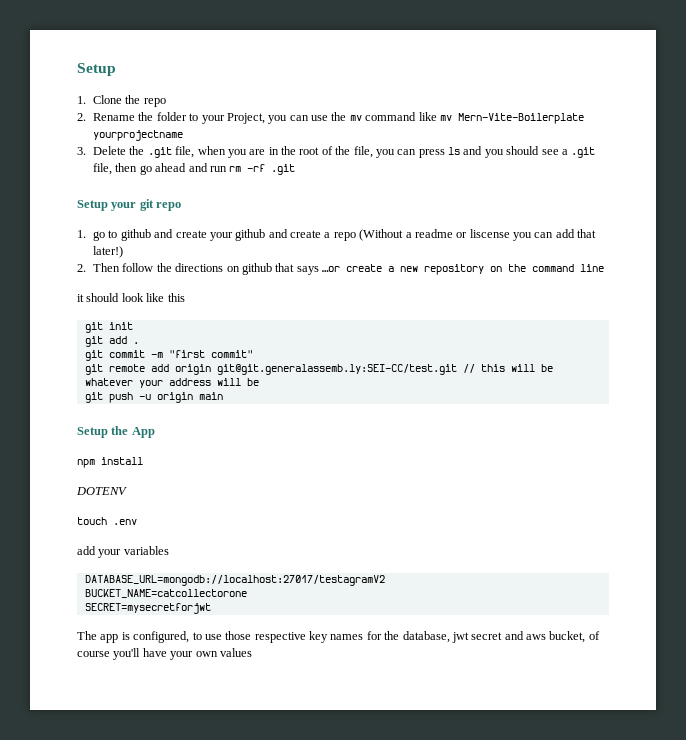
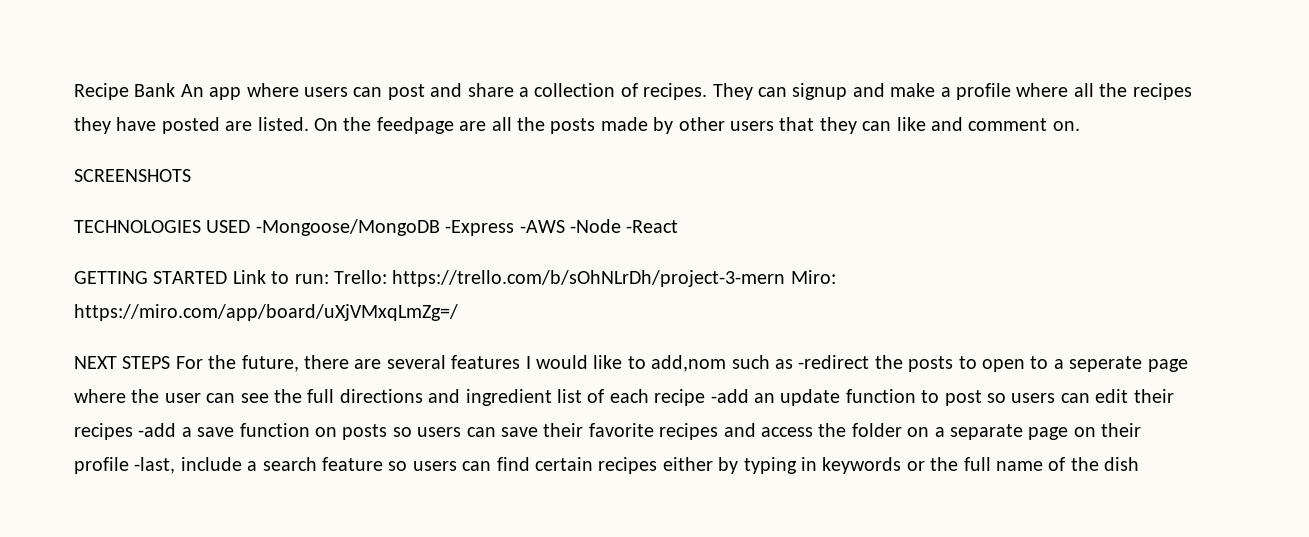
[77,63,116,76] [77,95,166,107] [77,112,584,124] [93,130,184,141] [77,146,596,158] [93,163,296,175] [77,199,182,211] [77,229,597,241] [93,246,124,258] [77,263,605,275] [77,293,185,302] [84,322,133,333] [84,336,139,347] [84,350,253,361] [84,364,553,375] [84,378,259,388] [84,392,223,403] [77,426,155,438] [77,457,143,468] [76,487,127,495] [77,517,137,525] [77,546,169,558] [84,575,385,586] [84,589,247,598] [84,603,211,614] [77,631,600,643] [77,648,252,660] Setup // 1. Clone the repo // 2. Rename the folder to your Project, you can use the mv command like mv Mern-Vite-Boilerplate yourprojectname // 3. Delete the .git file, when you are in the root of the file, you can press ls and you should see a .git file, then go ahead and run rm -rf .git // Setup your git repo // 1. go to github and create your github and create a repo (Without a readme or liscense you can add that later!) // 2. Then follow the directions on github that says …or create a new repository on the command line // it should look like this // git init // git add . // git commit -m "first commit" // git remote add origin git@git.generalassemb.ly:SEI-CC/test.git // this will be whatever your address will be // git push -u origin main // Setup the App // npm install // DOTENV // touch .env // add your variables // DATABASE_URL=mongodb://localhost:27017/testagramV2 // BUCKET_NAME=catcollectorone // SECRET=mysecretforjwt // The app is configured, to use those respective key names for the database, jwt secret and aws bucket, of course you'll have your own values -> [74,83,1192,100] [74,117,1080,134] [74,169,191,182] [74,219,679,236] [74,270,836,287] [74,304,458,321] [74,355,1188,372] [74,389,1174,406] [74,423,1142,440] [74,457,1140,474] Recipe Bank An app where users can post and share a collection of recipes. They can signup and make a profile where all the recipes they have posted are listed. On the feedpage are all the posts made by other users that they can like and comment on. // SCREENSHOTS // TECHNOLOGIES USED -Mongoose/MongoDB -Express -AWS -Node -React // GETTING STARTED Link to run: Trello: https://trello.com/b/sOhNLrDh/project-3-mern Miro: https://miro.com/app/board/uXjVMxqLmZg=/ // NEXT STEPS For the future, there are several features I would like to add,nom such as -redirect the posts to open to a seperate page where the user can see the full directions and ingredient list of each recipe -add an update function to post so users can edit their recipes -add a save function on posts so users can save their favorite recipes and access the folder on a separate page on their profile -last, include a search feature so users can find certain recipes either by typing in keywords or the full name of the dish

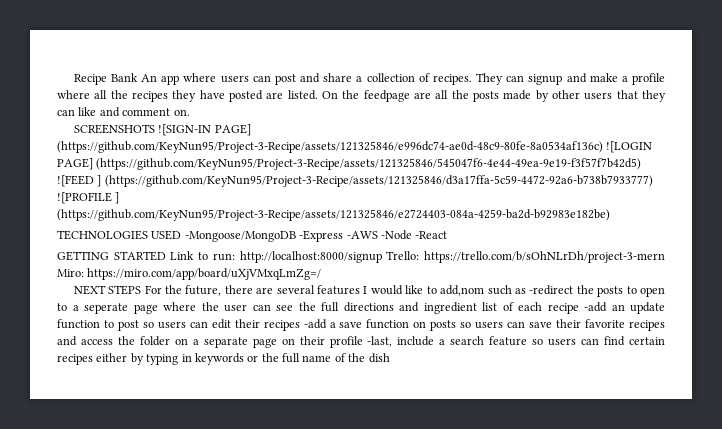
(191, 175) none -> [158,124,251,136] [57,141,653,153] [57,158,642,170] [57,175,653,187] [57,192,120,204] [57,209,610,221] ![SIGN-IN PAGE] (https://github.com/KeyNun95/Project-3-Recipe/assets/121325846/e996dc74-ae0d-48c9-80fe-8a0534af136c) ![LOGIN PAGE] (https://github.com/KeyNun95/Project-3-Recipe/assets/121325846/545047f6-4e44-49ea-9e19-f3f57f7b42d5) ![FEED ] (https://github.com/KeyNun95/Project-3-Recipe/assets/121325846/d3a17ffa-5c59-4472-92a6-b738b7933777) ![PROFILE ] (https://github.com/KeyNun95/Project-3-Recipe/assets/121325846/e2724403-084a-4259-ba2d-b92983e182be)
(329, 279) none -> [239,251,382,263] http://localhost:8000/signup

